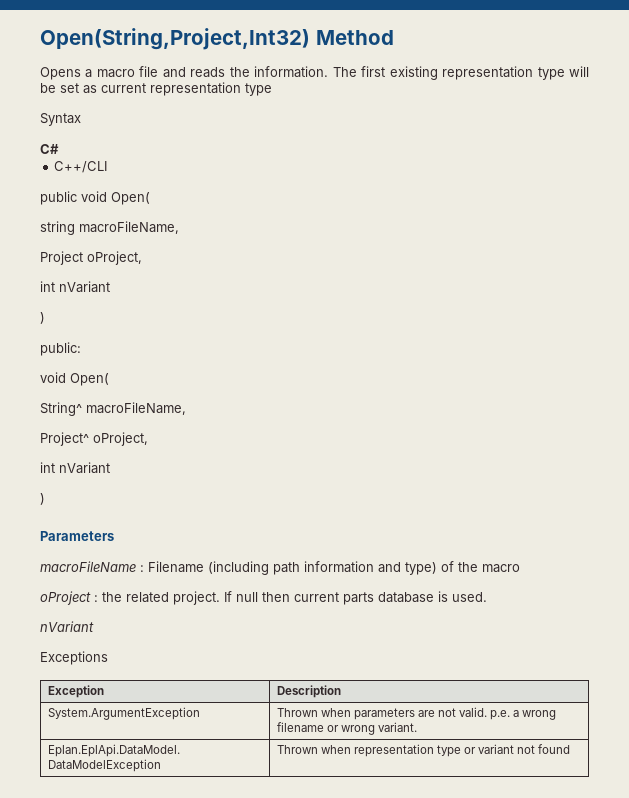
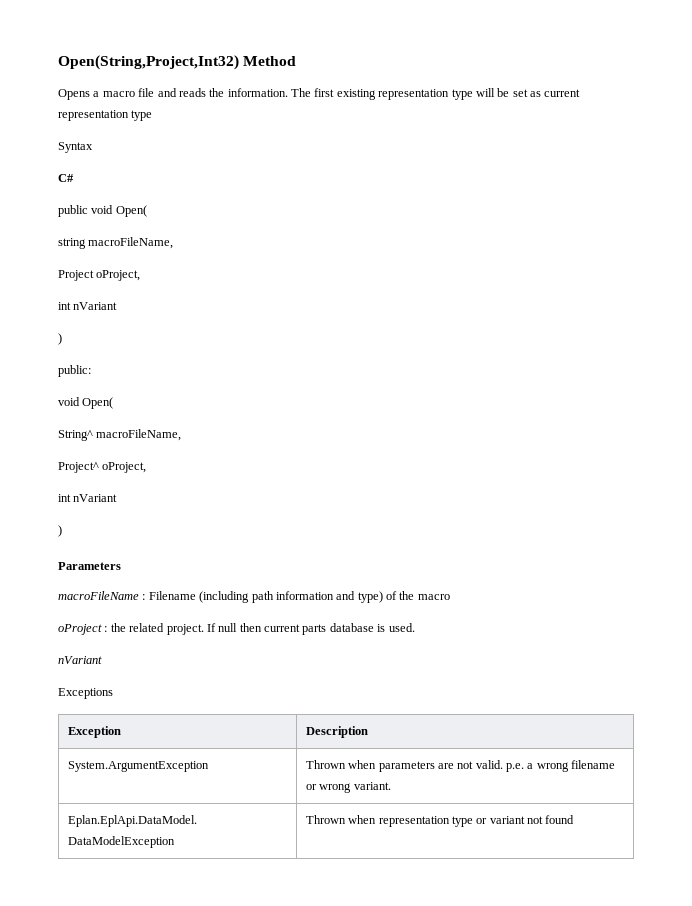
[54,161,108,173] // C++/CLI -> (74, 178) none

